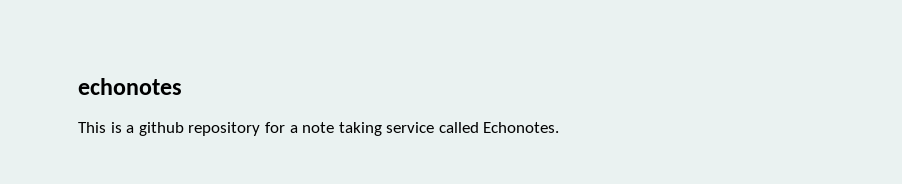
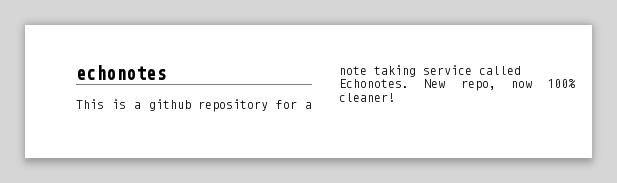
(560, 127) none -> [424,79,576,91] [339,93,395,102] New repo, now 100% cleaner!

